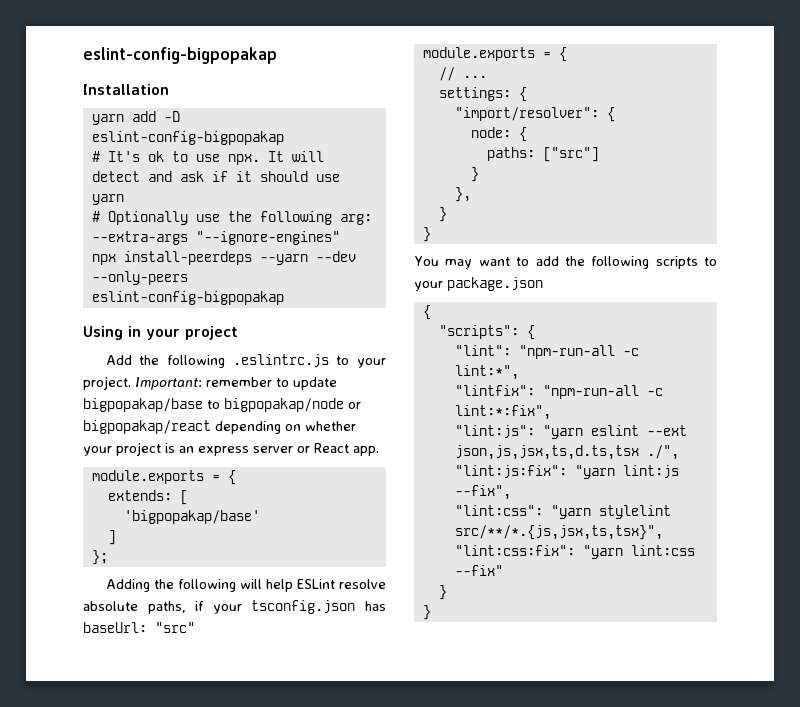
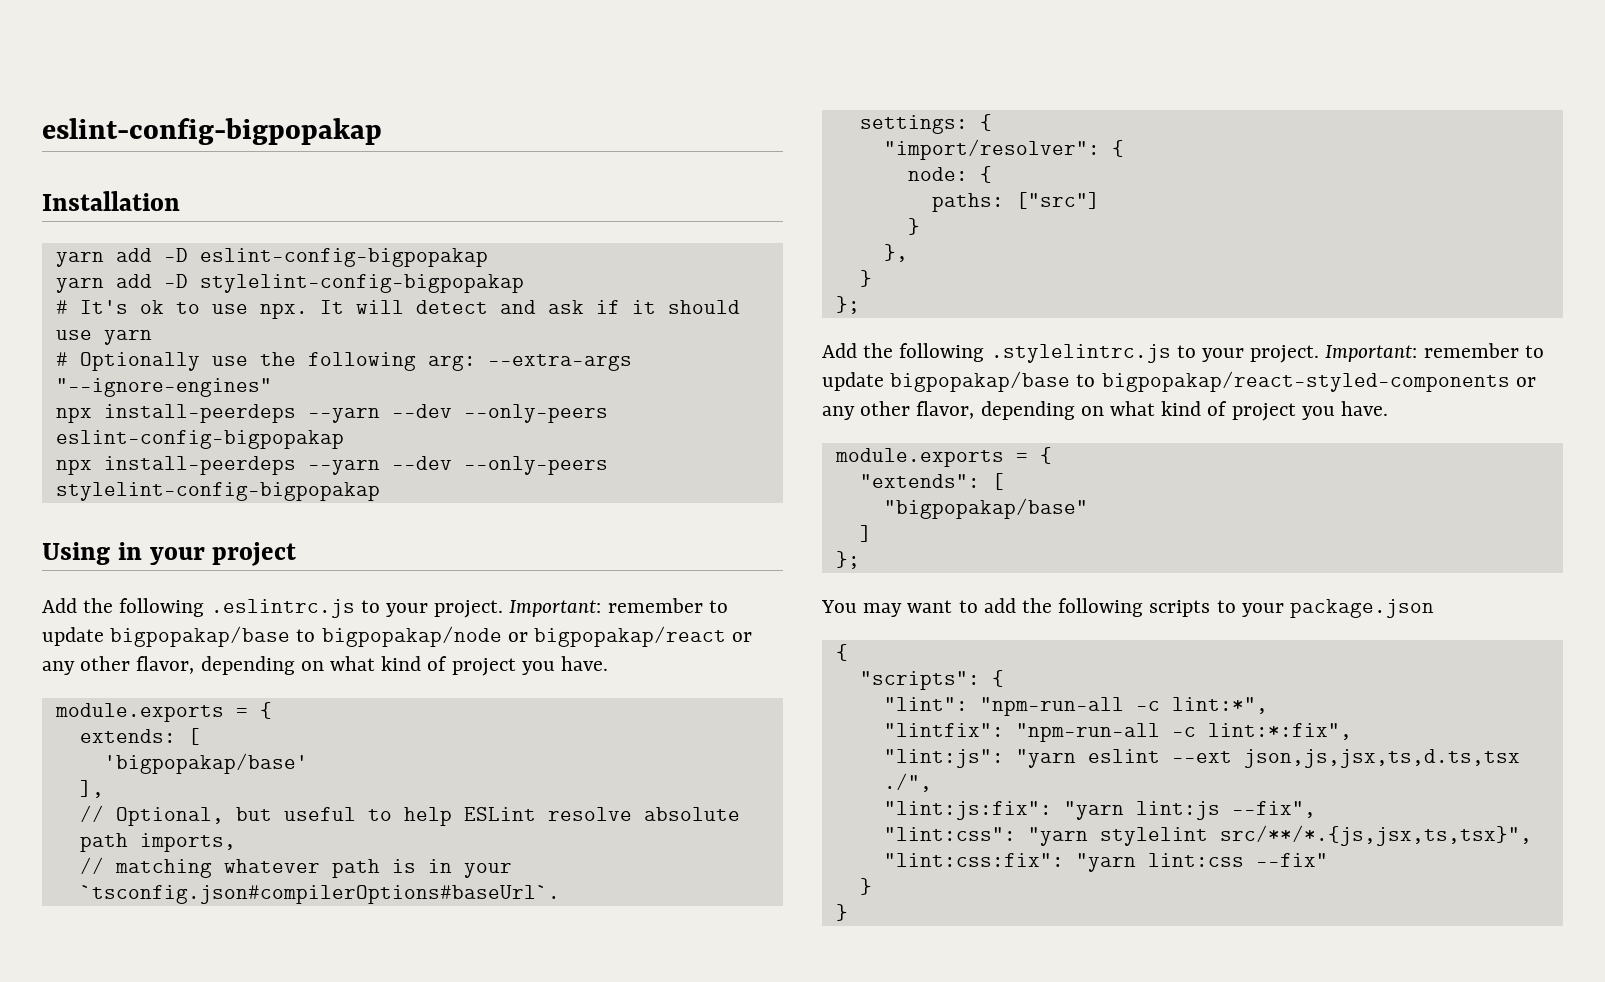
(284, 138) none -> [55,274,524,293] // yarn add -D stylelint-config-bigpopakap
(284, 298) none -> [55,456,608,475] [55,482,380,501] // npx install-peerdeps --yarn --dev --only-peers stylelint-config-bigpopakap
[215,421,356,434] [83,442,379,456] depending on whether your project is an express server or React app. -> [732,632,753,642] [42,656,609,676] or any other flavor, depending on what kind of project you have.
[107,530,116,545] [91,550,108,565] [105,579,386,592] [83,600,386,614] [83,622,195,633] [422,47,567,62] [438,67,487,81] ] // }; // Adding the following will help ESLint resolve absolute paths, if your tsconfig.json has baseUrl: "src" // module.exports = { // // ... -> [79,780,104,798] [79,805,740,826] [79,833,236,852] [79,857,512,878] [79,885,560,904] ], // // Optional, but useful to help ESLint resolve absolute path imports, // // matching whatever path is in your `tsconfig.json#compilerOptions#baseUrl`.
[422,227,431,242] } -> [835,296,860,314] [822,343,1544,363] [822,371,1536,392] [822,401,1389,421] [834,447,1052,467] [859,473,1004,490] [883,498,1088,519] [859,525,872,542] [835,551,860,569] }; // Add the following .stylelintrc.js to your project. Important: remember to update bigpopakap/base to bigpopakap/react-styled-components or any other flavor, depending on what kind of project you have. // module.exports = { // "extends": [ // "bigpopakap/base" // ] // };

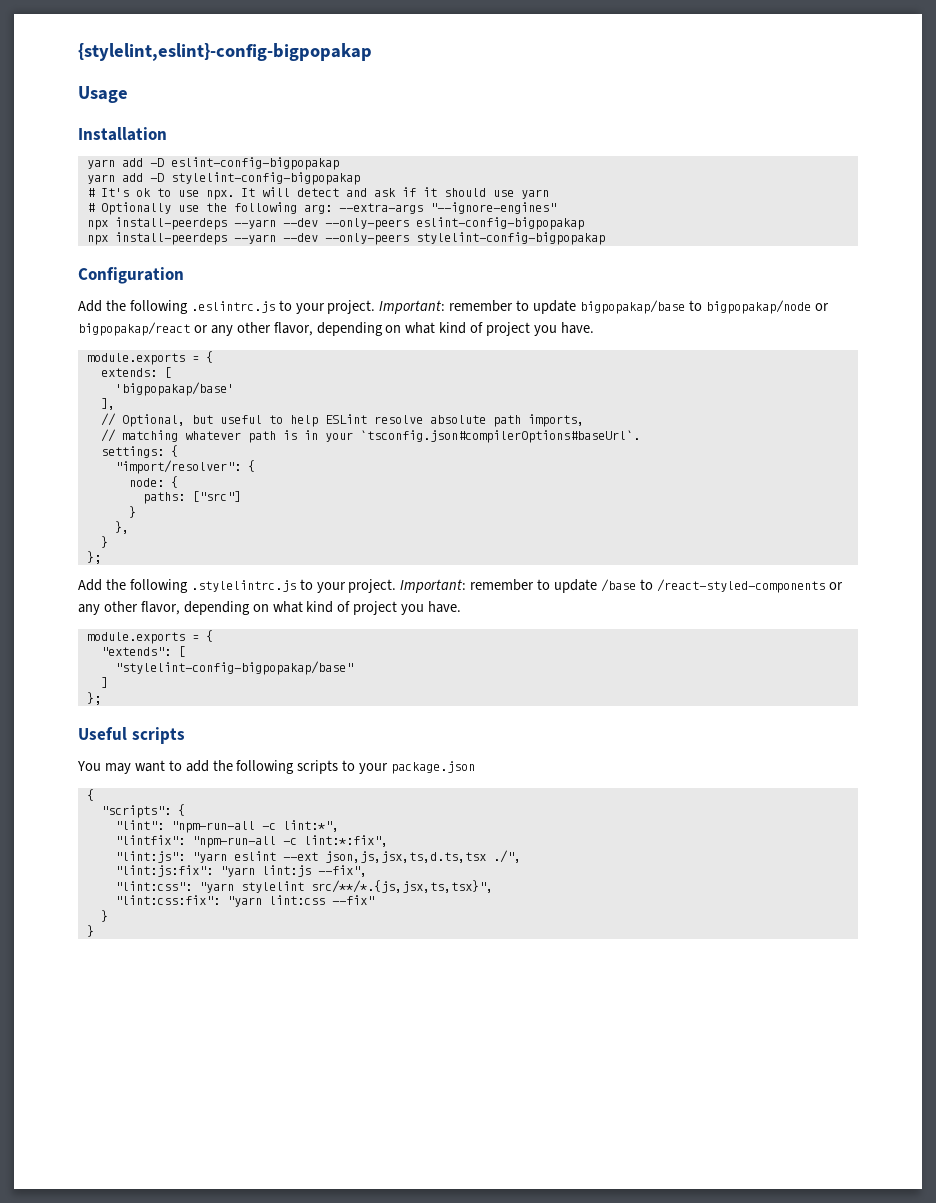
[42,118,382,145] eslint-config-bigpopakap -> [78,43,372,61] [78,86,128,103] {stylelint,eslint}-config-bigpopakap // Usage
[42,542,297,566] Using in your project -> [78,267,184,284] Configuration
[890,371,1510,392] bigpopakap/base to bigpopakap/react-styled-components -> [601,579,825,593] /base to /react-styled-components
[883,498,1088,519] "bigpopakap/base" -> [114,661,353,675] "stylelint-config-bigpopakap/base"
(860, 560) none -> [78,727,185,744] // Useful scripts

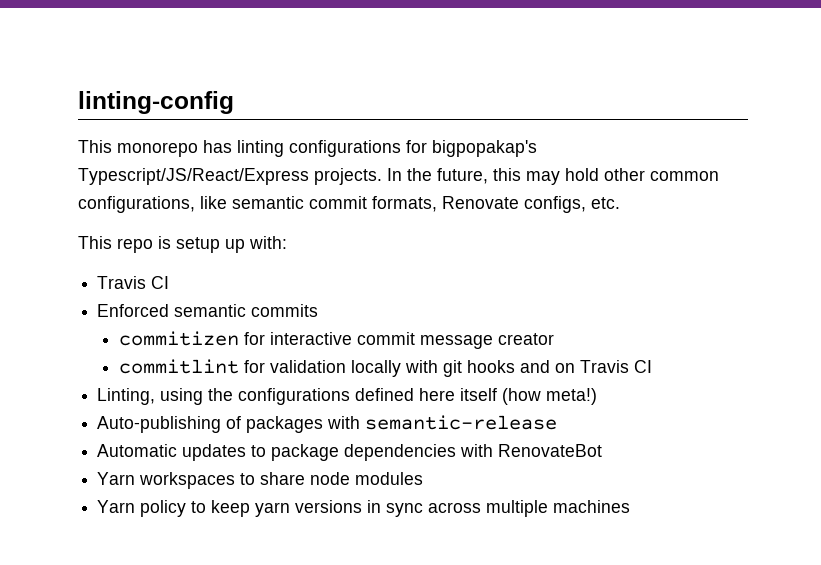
[78,43,372,61] [78,86,128,103] [78,127,167,141] [86,157,339,170] [86,172,360,185] [86,187,549,200] [86,202,556,215] [86,217,584,230] [86,232,605,245] [78,267,184,284] [78,300,829,314] [78,322,594,336] [86,351,213,365] [100,367,171,378] [114,382,234,396] [100,398,115,410] [100,413,584,427] [100,429,640,443] [100,445,178,458] [114,460,255,474] [128,476,178,488] [142,491,241,504] [128,506,136,518] [114,521,129,534] [100,536,108,548] [86,551,101,564] [78,579,843,593] [78,601,462,615] [86,630,213,644] [100,646,185,657] [114,661,353,675] [100,677,108,688] [86,692,101,705] [78,727,185,744] [77,760,476,774] [86,789,94,801] [100,804,185,818] [114,820,339,833] [114,835,388,848] [114,850,521,863] [114,865,367,877] [114,880,493,893] [114,895,374,907] [100,910,108,922] [86,925,94,937] {stylelint,eslint}-config-bigpopakap // Usage // Installation // yarn add -D eslint-config-bigpopakap // yarn add -D stylelint-config-bigpopakap // # It's ok to use npx. It will detect and ask if it should use yarn // # Optionally use the following arg: --extra-args "--ignore-engines" // npx install-peerdeps --yarn --dev --only-peers eslint-config-bigpopakap // npx install-peerdeps --yarn --dev --only-peers stylelint-config-bigpopakap // Configuration // Add the following .eslintrc.js to your project. Important: remember to update bigpopakap/base to bigpopakap/node or bigpopakap/react or any other flavor, depending on what kind of project you have. // module.exports = { // extends: [ // 'bigpopakap/base' // ], // // Optional, but useful to help ESLint resolve absolute path imports, // // matching whatever path is in your `tsconfig.json#compilerOptions#baseUrl`. // settings: { // "import/resolver": { // node: { // paths: ["src"] // } // }, // } // }; // Add the following .stylelintrc.js to your project. Important: remember to update /base to /react-styled-components or any other flavor, depending on what kind of project you have. // module.exports = { // "extends": [ // "stylelint-config-bigpopakap/base" // ] // }; // Useful scripts // You may want to add the following scripts to your package.json // { // "scripts": { // "lint": "npm-run-all -c lint:*", // "lintfix": "npm-run-all -c lint:*:fix", // "lint:js": "yarn eslint --ext json,js,jsx,ts,d.ts,tsx ./", // "lint:js:fix": "yarn lint:js --fix", // "lint:css": "yarn stylelint src/**/*.{js,jsx,ts,tsx}", // "lint:css:fix": "yarn lint:css --fix" // } // } -> [78,91,234,114] [78,140,537,157] [78,168,719,185] [78,196,620,213] [78,236,287,253] [97,276,170,289] [97,304,319,317] [118,331,554,349] [118,359,652,377] [97,388,598,405] [97,415,558,433] [97,444,603,461] [97,472,424,489] [97,500,631,517] linting-config // This monorepo has linting configurations for bigpopakap's Typescript/JS/React/Express projects. In the future, this may hold other common configurations, like semantic commit formats, Renovate configs, etc. // This repo is setup up with: // Travis CI // Enforced semantic commits // commitizen for interactive commit message creator // commitlint for validation locally with git hooks and on Travis CI // Linting, using the configurations defined here itself (how meta!) // Auto-publishing of packages with semantic-release // Automatic updates to package dependencies with RenovateBot // Yarn workspaces to share node modules // Yarn policy to keep yarn versions in sync across multiple machines

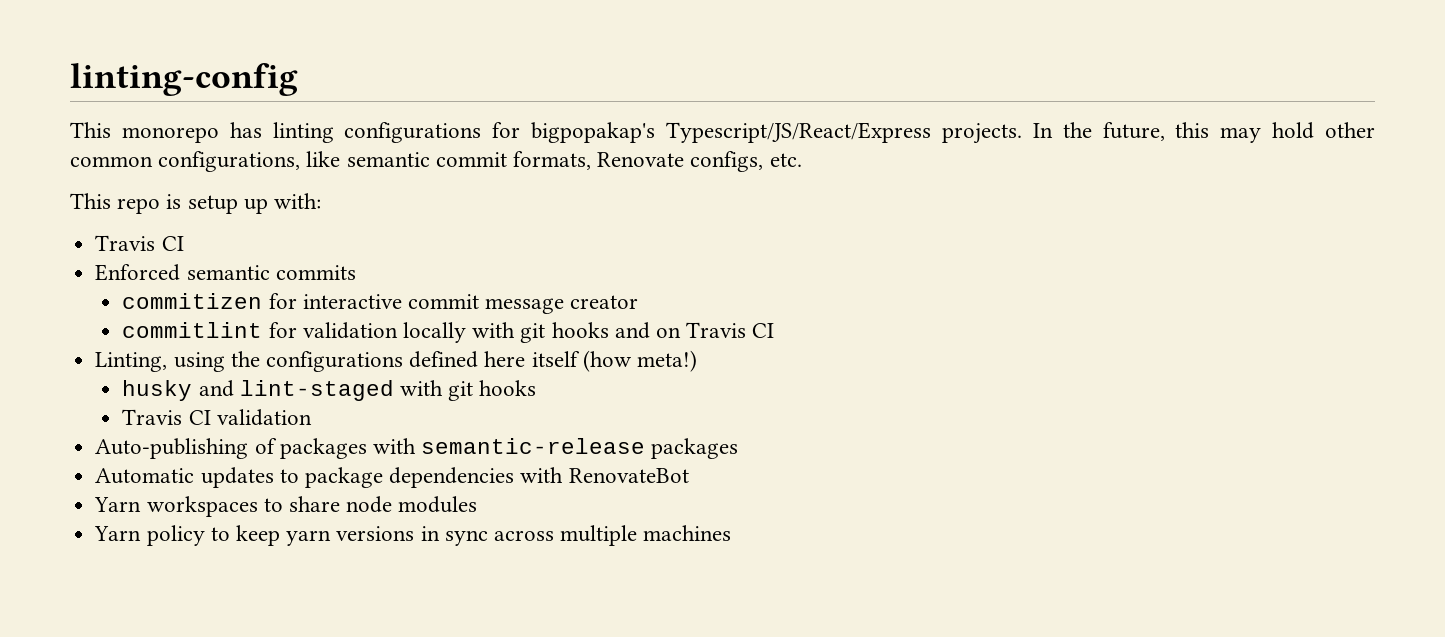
(598, 396) none -> [122,380,537,401] [122,409,312,426] // husky and lint-staged with git hooks // Travis CI validation
(558, 422) none -> [651,438,739,459] packages

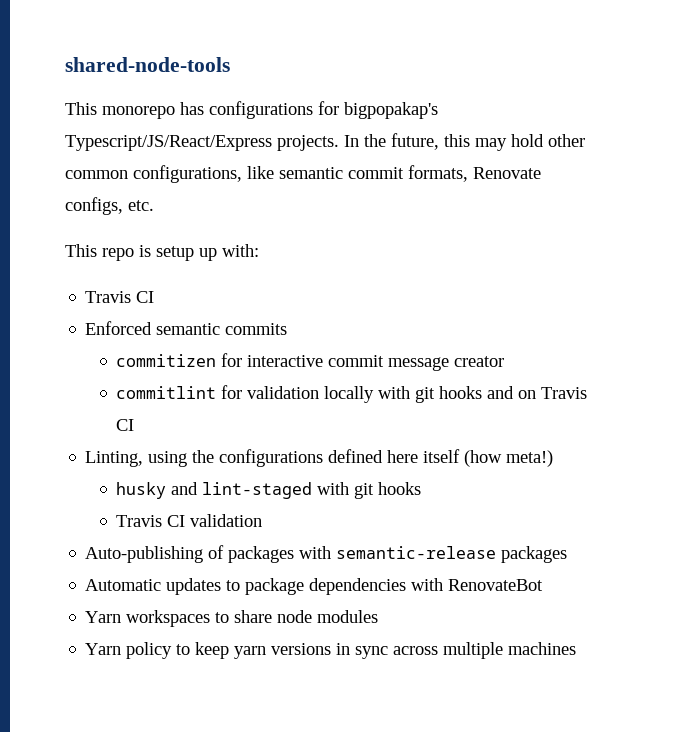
[70,63,298,96] linting-config -> [65,57,230,72] shared-node-tools
[272,122,334,143] linting -> (204, 108) none

